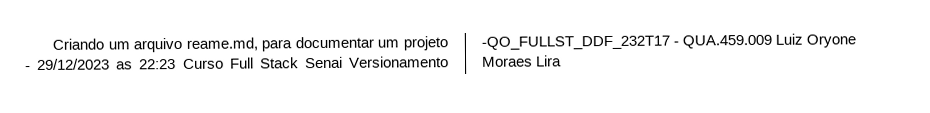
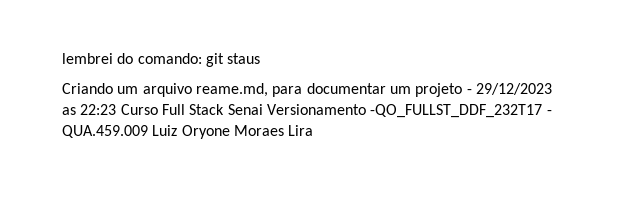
(52, 44) none -> [62,53,261,67] lembrei do comando: git staus //

